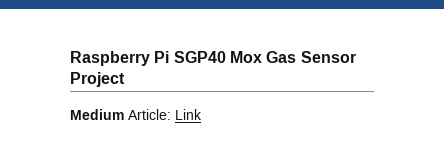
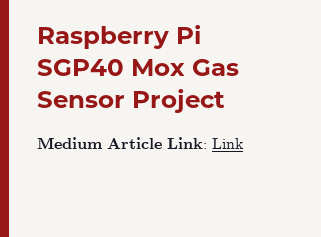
[128,109,171,120] Article: -> [107,137,207,149] Article Link:

